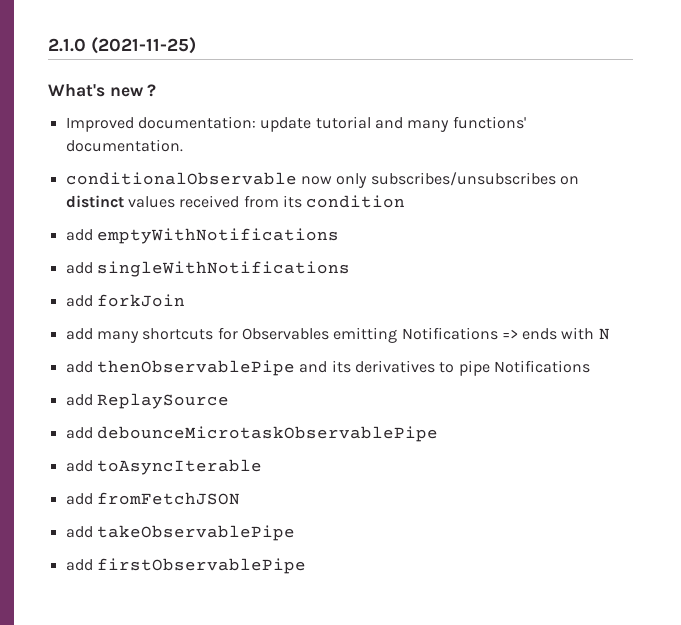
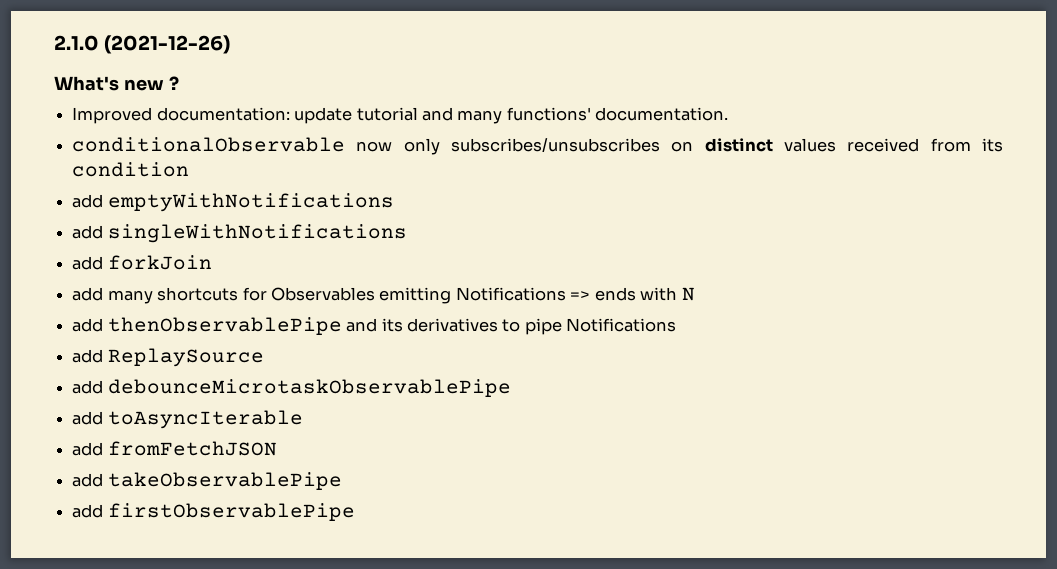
[91,37,196,54] (2021-11-25) -> [104,35,231,54] (2021-12-26)

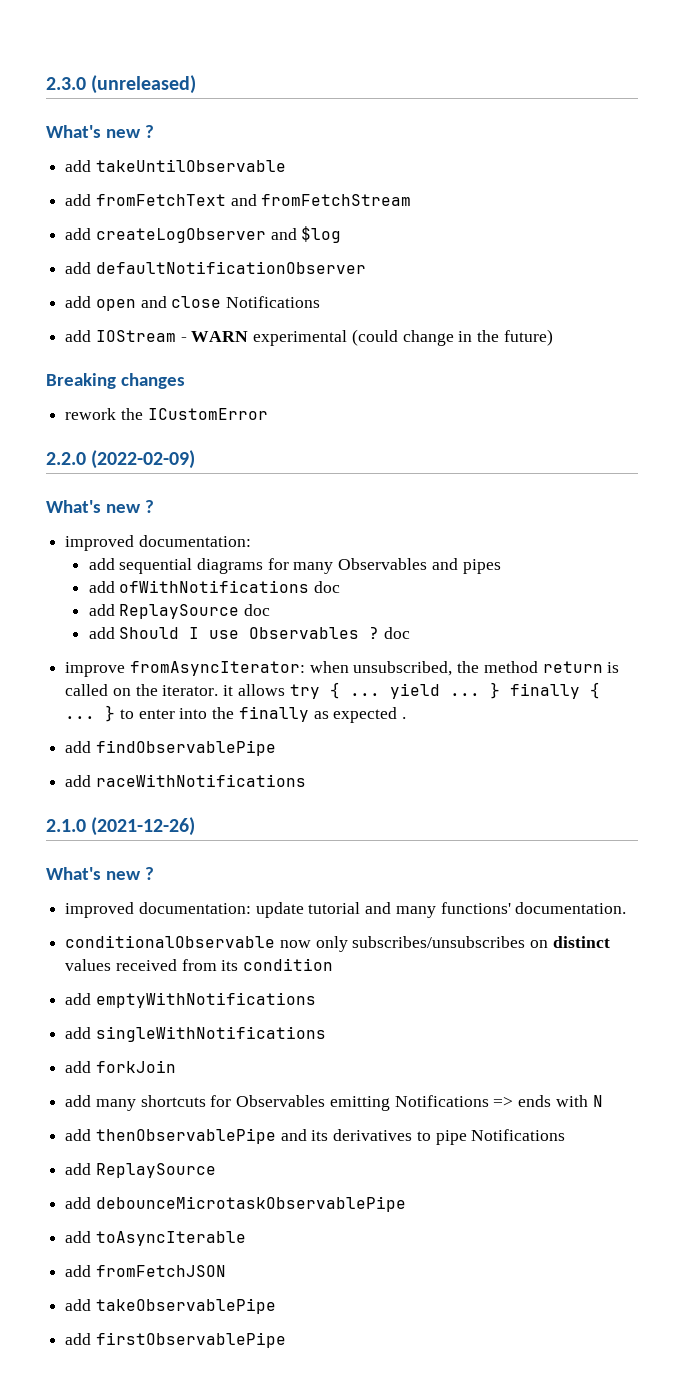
(54, 43) none -> [46,75,197,94] [46,125,154,138] [65,159,286,172] [65,194,412,206] [65,226,342,243] [65,261,366,274] [65,296,321,311] [65,329,553,346] [46,373,185,389] [65,408,268,420] [46,450,196,469] [46,500,154,513] [65,535,251,551] [88,558,501,574] [88,580,341,593] [88,604,271,619] [88,627,411,639] [65,661,620,677] [65,682,600,699] [65,705,407,723] [65,740,276,756] [65,774,306,787] 2.3.0 (unreleased) // What's new ? // add takeUntilObservable // add fromFetchText and fromFetchStream // add createLogObserver and $log // add defaultNotificationObserver // add open and close Notifications // add IOStream - WARN experimental (could change in the future) // Breaking changes // rework the ICustomError // 2.2.0 (2022-02-09) // What's new ? // improved documentation: // add sequential diagrams for many Observables and pipes // add ofWithNotifications doc // add ReplaySource doc // add Should I use Observables ? doc // improve fromAsyncIterator: when unsubscribed, the method return is called on the iterator. it allows try { ... yield ... } finally { ... } to enter into the finally as expected . // add findObservablePipe // add raceWithNotifications //
[72,107,153,124] Improved -> [65,902,135,918] improved

